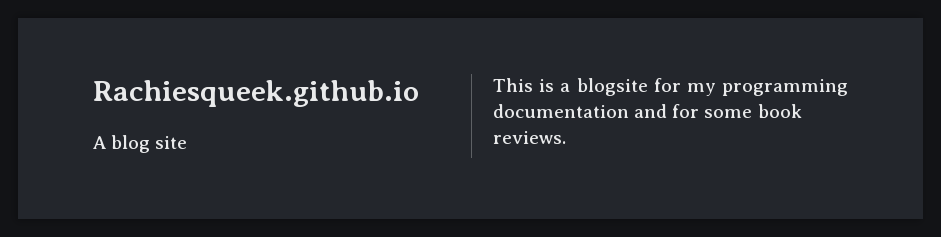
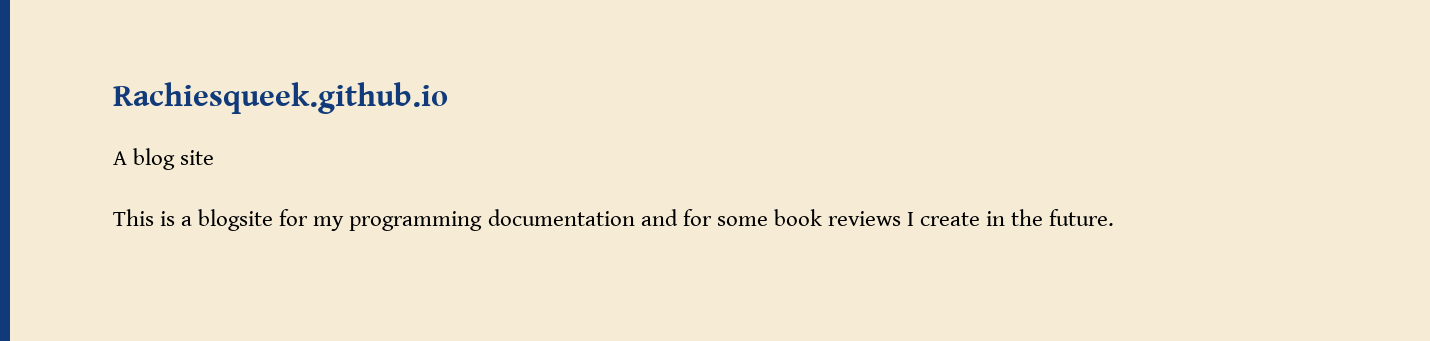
[493,131,566,144] reviews. -> [827,209,1115,226] reviews I create in the future.

